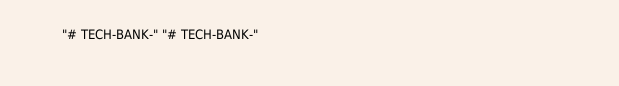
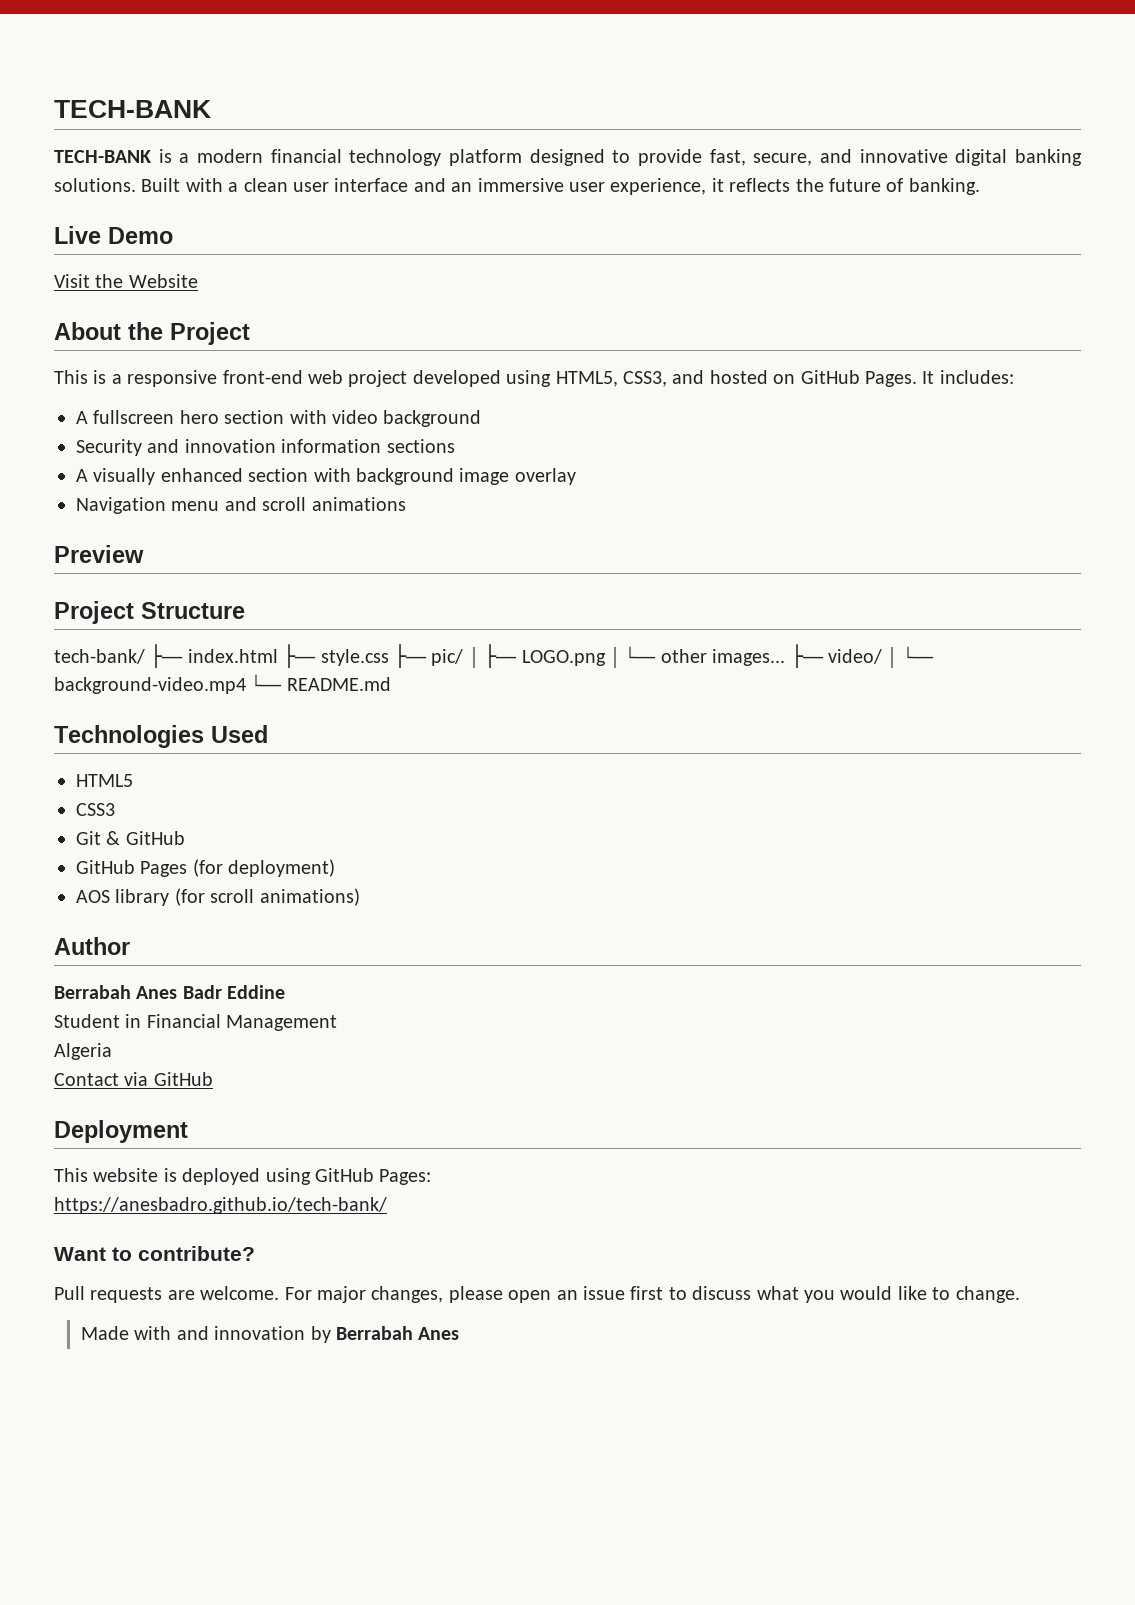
[62,29,258,40] "# TECH-BANK-" "# TECH-BANK-" -> [54,100,211,118] [54,149,1082,166] [54,178,980,195] [54,226,173,244] [54,274,198,288] [54,322,250,345] [54,370,1014,387] [76,410,482,427] [76,439,455,456] [76,468,576,485] [76,497,406,514] [54,545,144,563] [54,601,245,624] [54,644,934,668] [54,674,391,694] [54,725,268,748] [76,774,133,787] [76,803,115,816] [76,831,185,845] [76,859,336,877] [76,888,360,906] [54,937,130,955] [54,985,286,999] [54,1014,338,1031] [54,1043,112,1060] [54,1072,213,1086] [54,1120,188,1143] [54,1168,432,1185] [54,1197,387,1214] [54,1246,255,1261] [54,1286,1020,1303] [80,1326,460,1343] TECH-BANK // TECH-BANK is a modern financial technology platform designed to provide fast, secure, and innovative digital banking solutions. Built with a clean user interface and an immersive user experience, it reflects the future of banking. // Live Demo // Visit the Website // About the Project // This is a responsive front-end web project developed using HTML5, CSS3, and hosted on GitHub Pages. It includes: // A fullscreen hero section with video background // Security and innovation information sections // A visually enhanced section with background image overlay // Navigation menu and scroll animations // Preview // Project Structure // tech-bank/ ├── index.html ├── style.css ├── pic/ │ ├── LOGO.png │ └── other images... ├── video/ │ └── background-video.mp4 └── README.md // Technologies Used // HTML5 // CSS3 // Git & GitHub // GitHub Pages (for deployment) // AOS library (for scroll animations) // Author // Berrabah Anes Badr Eddine // Student in Financial Management // Algeria // Contact via GitHub // Deployment // This website is deployed using GitHub Pages: // https://anesbadro.github.io/tech-bank/ // Want to contribute? // Pull requests are welcome. For major changes, please open an issue first to discuss what you would like to change. // Made with and innovation by Berrabah Anes

